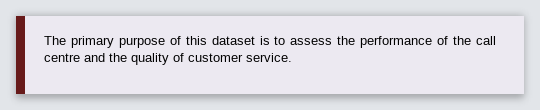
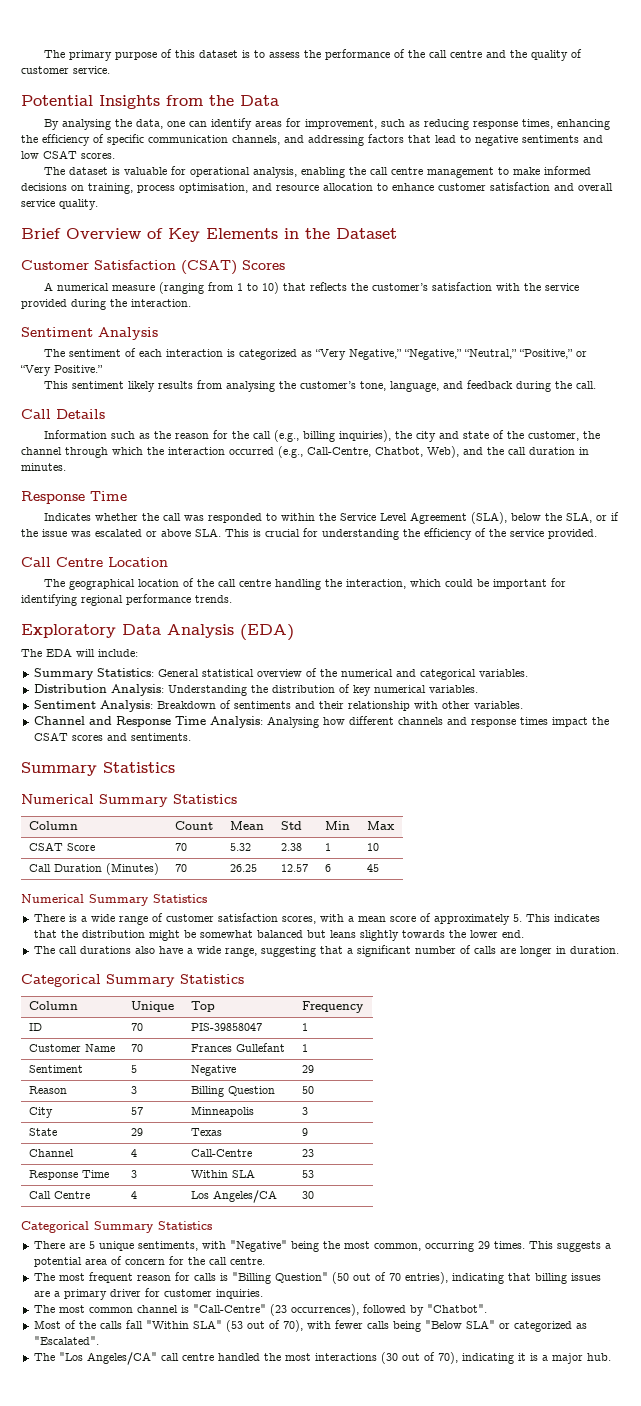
(292, 57) none -> [21,95,279,109] [44,118,611,130] [21,134,603,146] [21,150,115,159] [44,166,592,178] [21,182,613,194] [21,199,98,210] [21,228,397,242] [21,260,285,275] [44,282,580,294] [21,299,191,310] [21,327,158,340] [44,348,588,360] [20,365,103,376] [44,380,597,392] [21,409,105,419] [44,430,601,442] [21,446,589,458] [21,463,66,471] [21,491,127,504] [44,512,620,524] [21,528,597,540] [21,557,168,567] [44,578,567,590] [21,594,232,606] [21,624,294,641] [21,648,138,657] [33,668,528,680] [33,684,478,696] [33,700,523,712] [33,716,609,728] [33,732,191,741] [21,762,175,776] [21,794,237,807] [28,821,78,830] [174,821,213,830] [229,821,264,830] [280,821,302,830] [324,821,350,830] [366,821,395,830] [28,842,95,851] [174,843,187,851] [229,843,251,851] [280,843,302,851] [324,843,331,851] [366,843,379,851] [28,863,159,875] [174,864,187,872] [229,864,257,872] [280,864,308,872] [324,864,331,872] [366,864,379,872] [21,894,207,906] [33,913,600,925] [33,930,524,941] [33,945,619,957] [21,974,244,987] [28,1001,78,1010] [130,1001,174,1012] [190,1001,215,1012] [301,1001,364,1013] [28,1023,42,1031] [130,1023,143,1031] [190,1023,262,1031] [301,1023,308,1031] [28,1044,115,1052] [130,1044,143,1052] [190,1043,285,1052] [301,1044,308,1052] [28,1065,83,1073] [130,1065,137,1073] [190,1065,236,1076] [301,1065,314,1073] [28,1086,67,1094] [130,1086,137,1094] [190,1086,275,1097] [301,1086,314,1094] [28,1107,53,1118] [130,1107,143,1115] [190,1106,254,1117] [301,1107,308,1115] [28,1128,57,1136] [130,1128,143,1136] [190,1128,222,1136] [301,1128,308,1136] [28,1149,74,1157] [130,1149,137,1157] [190,1149,252,1157] [301,1149,314,1157] [28,1170,109,1180] [130,1170,137,1178] [190,1169,255,1178] [301,1170,314,1178] [28,1191,90,1199] [130,1191,137,1199] [190,1190,277,1203] [301,1191,314,1199] [21,1221,212,1233] [33,1240,611,1252] [33,1256,265,1267] [33,1272,601,1284] [33,1288,263,1300] [33,1304,487,1316] [33,1320,587,1332] [33,1336,99,1345] [33,1352,611,1365] // Potential Insights from the Data // By analysing the data, one can identify areas for improvement, such as reducing response times, enhancing the efficiency of specific communication channels, and addressing factors that lead to negative sentiments and low CSAT scores. // The dataset is valuable for operational analysis, enabling the call centre management to make informed decisions on training, process optimisation, and resource allocation to enhance customer satisfaction and overall service quality. // Brief Overview of Key Elements in the Dataset // Customer Satisfaction (CSAT) Scores // A numerical measure (ranging from 1 to 10) that reflects the customer’s satisfaction with the service provided during the interaction. // Sentiment Analysis // The sentiment of each interaction is categorized as “Very Negative,” “Negative,” “Neutral,” “Positive,” or “Very Positive.” // This sentiment likely results from analysing the customer’s tone, language, and feedback during the call. // Call Details // Information such as the reason for the call (e.g., billing inquiries), the city and state of the customer, the channel through which the interaction occurred (e.g., Call-Centre, Chatbot, Web), and the call duration in minutes. // Response Time // Indicates whether the call was responded to within the Service Level Agreement (SLA), below the SLA, or if the issue was escalated or above SLA. This is crucial for understanding the efficiency of the service provided. // Call Centre Location // The geographical location of the call centre handling the interaction, which could be important for identifying regional performance trends. // Exploratory Data Analysis (EDA) // The EDA will include: // Summary Statistics: General statistical overview of the numerical and categorical variables. // Distribution Analysis: Understanding the distribution of key numerical variables. // Sentiment Analysis: Breakdown of sentiments and their relationship with other variables. // Channel and Response Time Analysis: Analysing how different channels and response times impact the CSAT scores and sentiments. // Summary Statistics // Numerical Summary Statistics // Column | Count | Mean | Std | Min | Max // CSAT Score | 70 | 5.32 | 2.38 | 1 | 10 // Call Duration (Minutes) | 70 | 26.25 | 12.57 | 6 | 45 // Numerical Summary Statistics // There is a wide range of customer satisfaction scores, with a mean score of approximately 5. This indicates that the distribution might be somewhat balanced but leans slightly towards the lower end. // The call durations also have a wide range, suggesting that a significant number of calls are longer in duration. // Categorical Summary Statistics // Column | Unique | Top | Frequency // ID | 70 | PIS-39858047 | 1 // Customer Name | 70 | Frances Gullefant | 1 // Sentiment | 5 | Negative | 29 // Reason | 3 | Billing Question | 50 // City | 57 | Minneapolis | 3 // State | 29 | Texas | 9 // Channel | 4 | Call-Centre | 23 // Response Time | 3 | Within SLA | 53 // Call Centre | 4 | Los Angeles/CA | 30 // Categorical Summary Statistics // There are 5 unique sentiments, with "Negative" being the most common, occurring 29 times. This suggests a potential area of concern for the call centre. // The most frequent reason for calls is "Billing Question" (50 out of 70 entries), indicating that billing issues are a primary driver for customer inquiries. // The most common channel is "Call-Centre" (23 occurrences), followed by "Chatbot". // Most of the calls fall "Within SLA" (53 out of 70), with fewer calls being "Below SLA" or categorized as "Escalated". // The "Los Angeles/CA" call centre handled the most interactions (30 out of 70), indicating it is a major hub.

